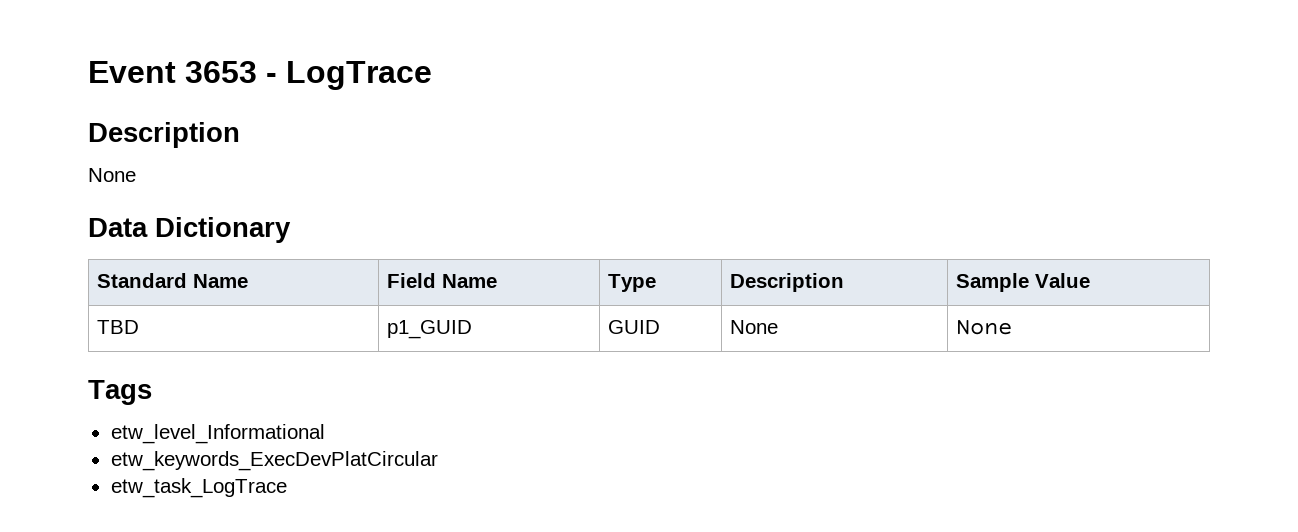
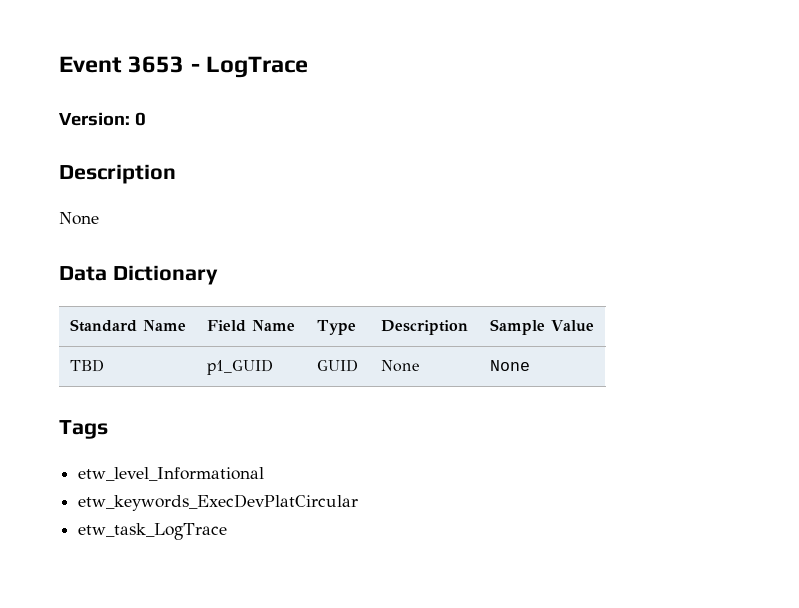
(432, 75) none -> [59,112,146,126] // Version: 0

